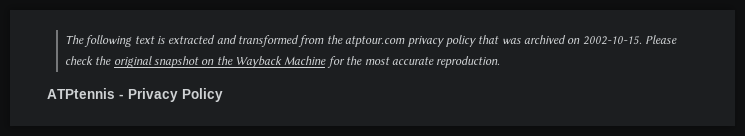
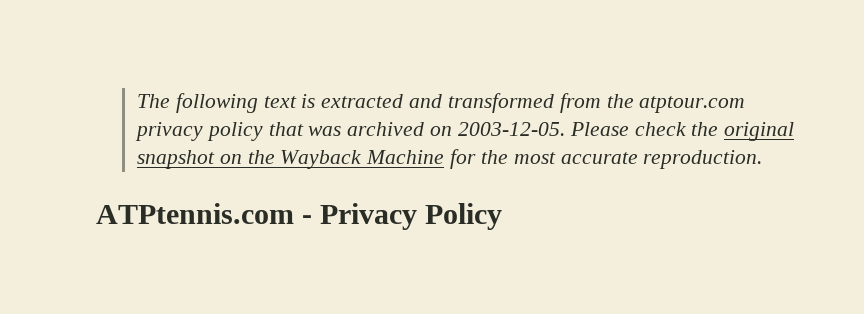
[582,36,642,45] 2002-10-15. -> [457,122,565,136] 2003-12-05.
[47,88,115,99] ATPtennis -> [96,203,294,224] ATPtennis.com

